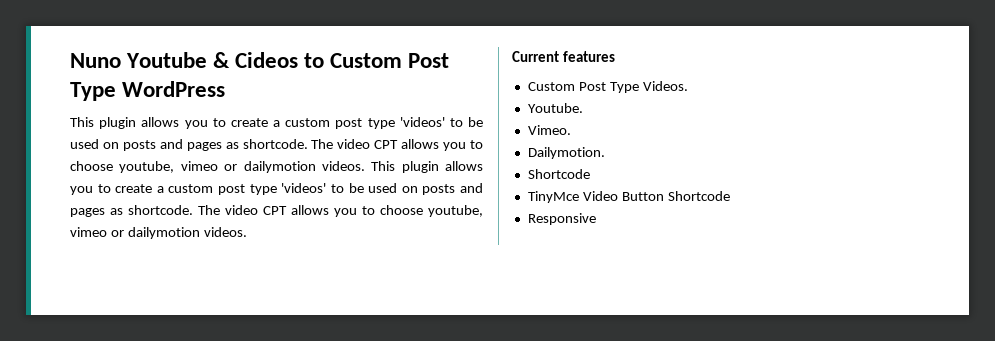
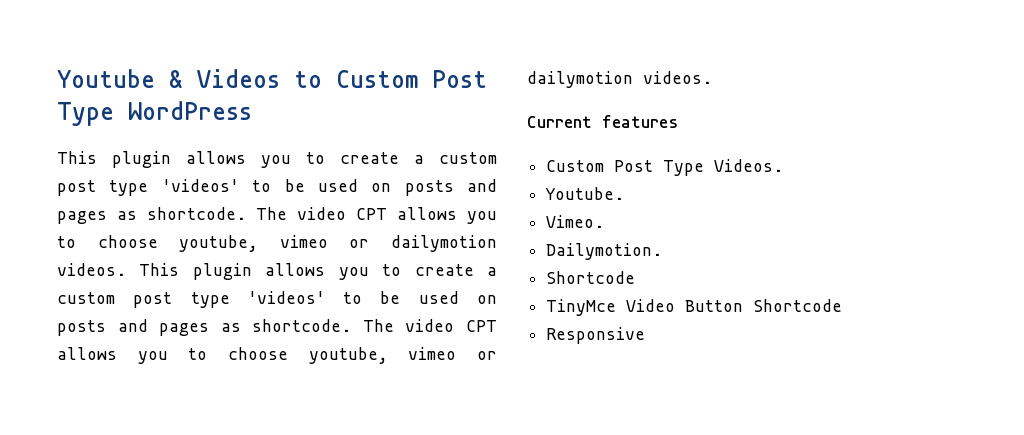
[70,53,121,68] Nuno -> (57, 78) none
[235,52,299,68] Cideos -> [197,69,280,88] Videos

